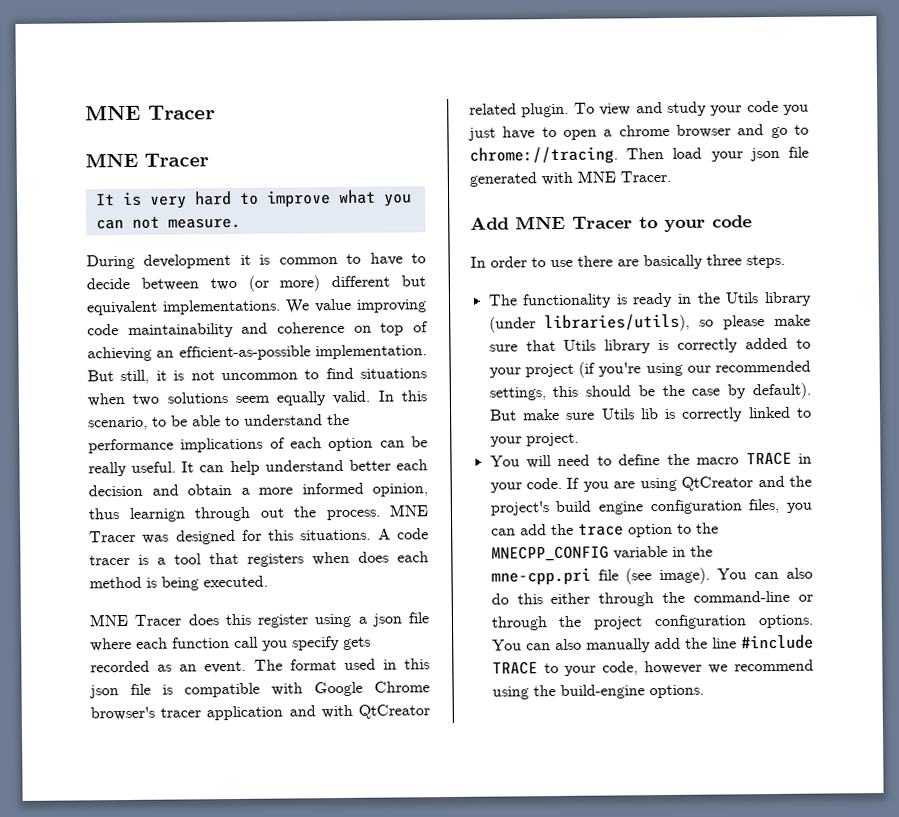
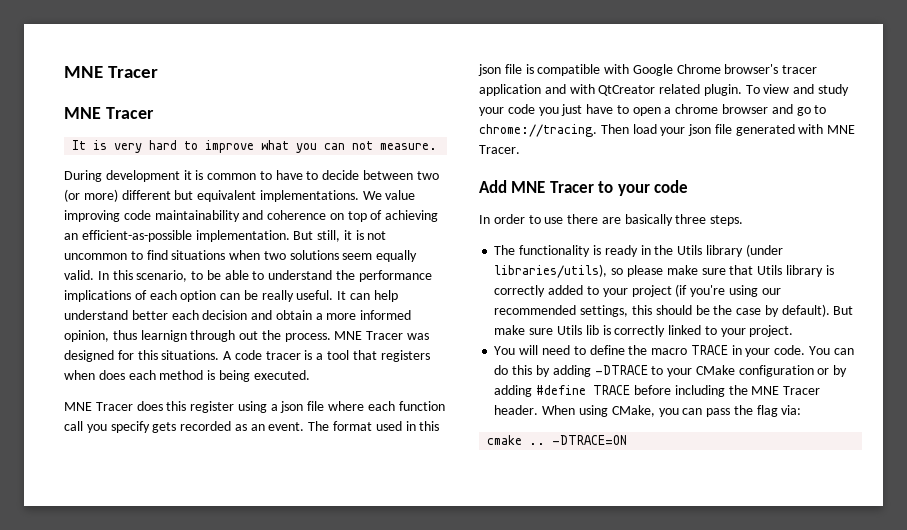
[566,475,812,492] [489,498,812,516] [490,522,719,538] [490,545,713,562] [490,567,813,586] [490,590,813,607] [490,614,814,631] [491,634,814,653] [491,659,814,676] [491,684,704,700] If you are using QtCreator and the project's build engine configuration files, you can add the trace option to the MNECPP_CONFIG variable in the mne-cpp.pri file (see image). You can also do this either through the command-line or through the project configuration options. You can also manually add the line #include TRACE to your code, however we recommend using the build-engine options. -> [808,346,854,355] [494,365,848,377] [494,385,821,397] [494,405,802,417] [487,435,628,445] You can do this by adding -DTRACE to your CMake configuration or by adding #define TRACE before including the MNE Tracer header. When using CMake, you can pass the flag via: // cmake .. -DTRACE=ON

